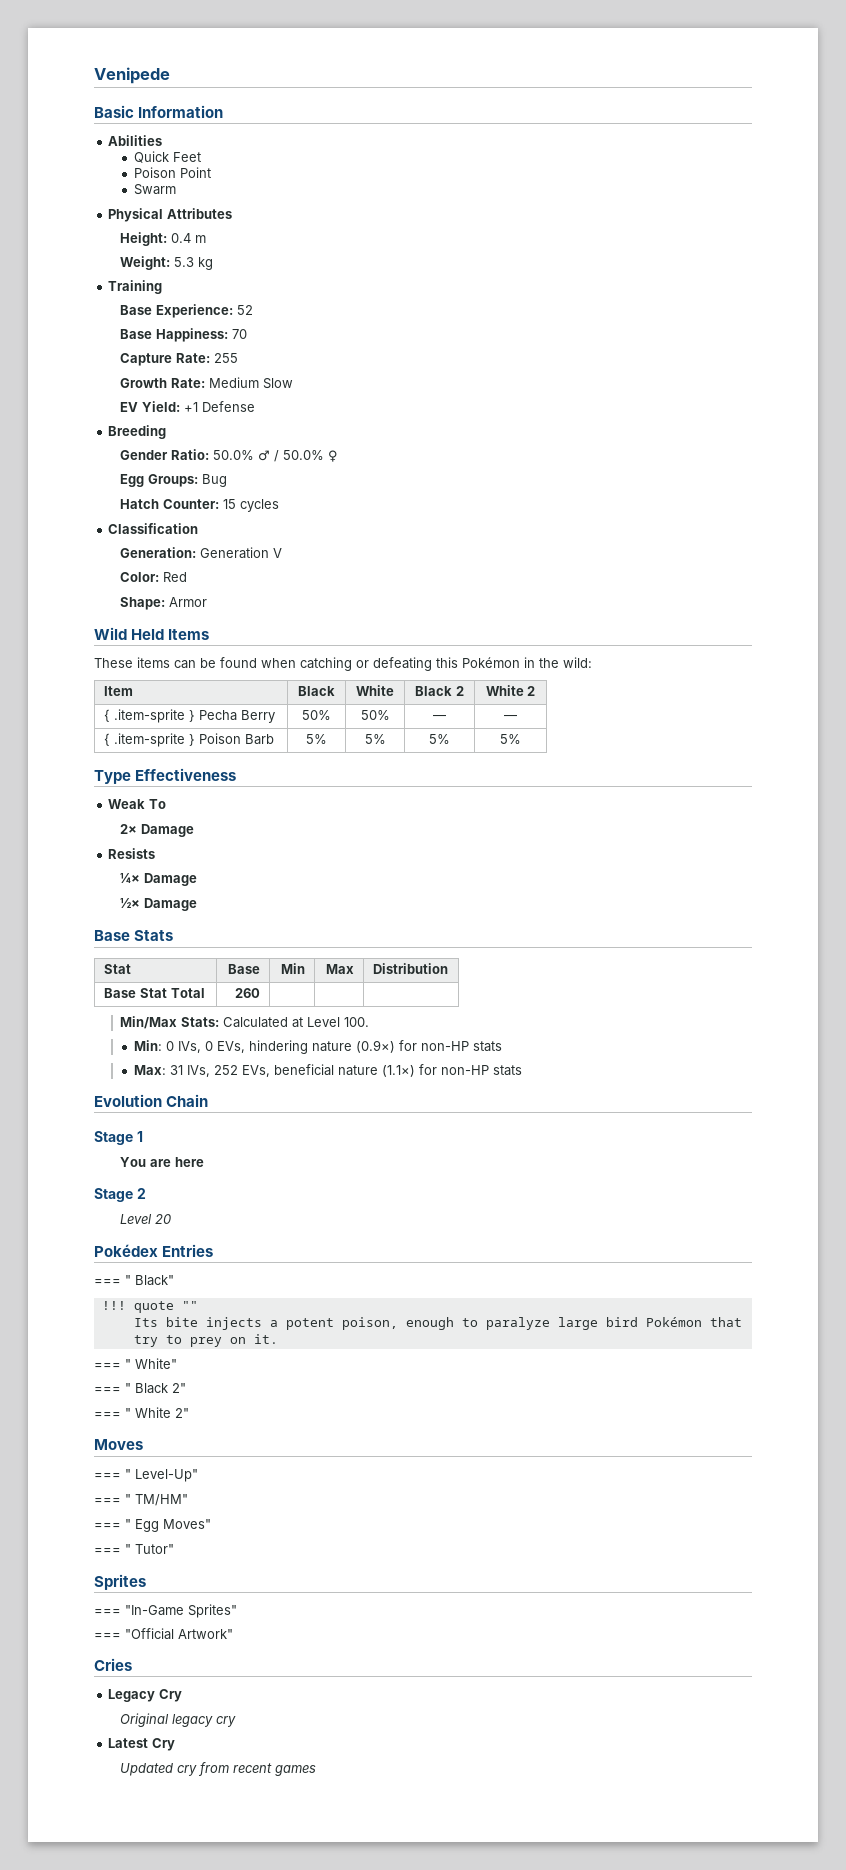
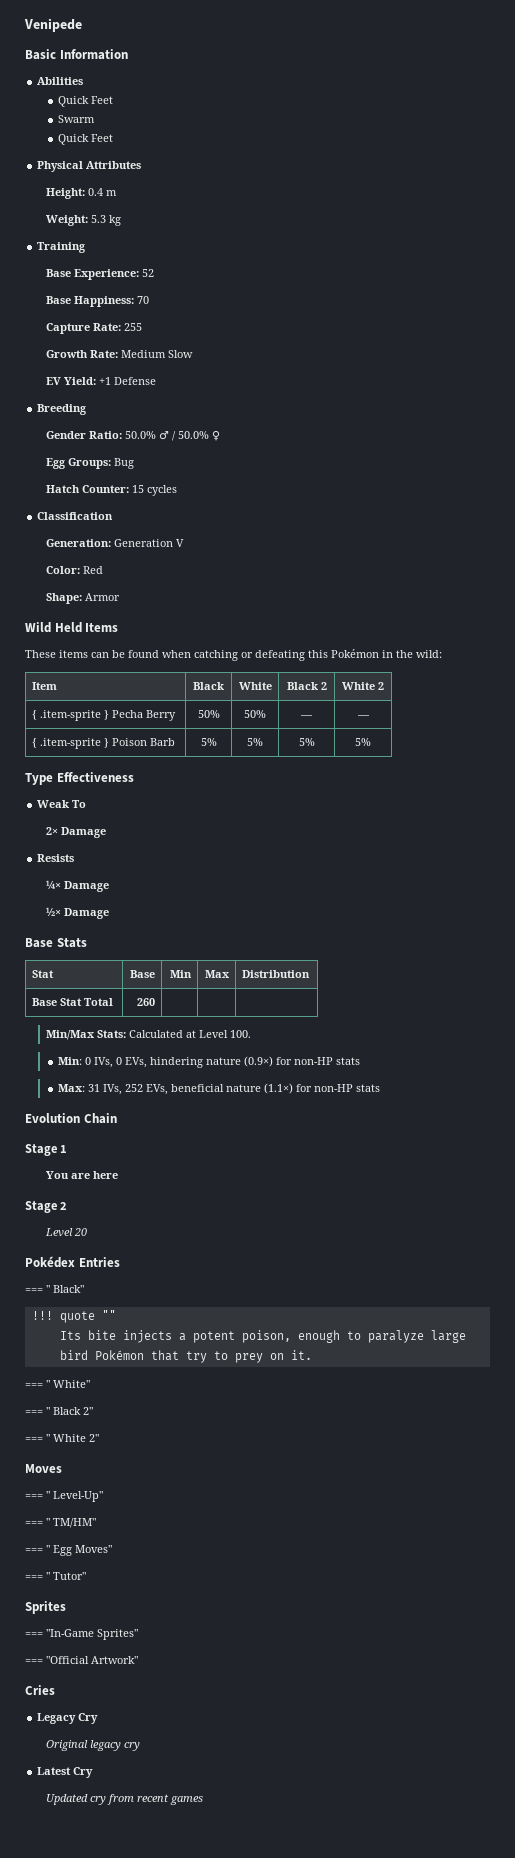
[134,167,212,178] [134,184,177,195] Poison Point // Swarm -> [57,115,95,123] [57,134,113,145] Swarm // Quick Feet

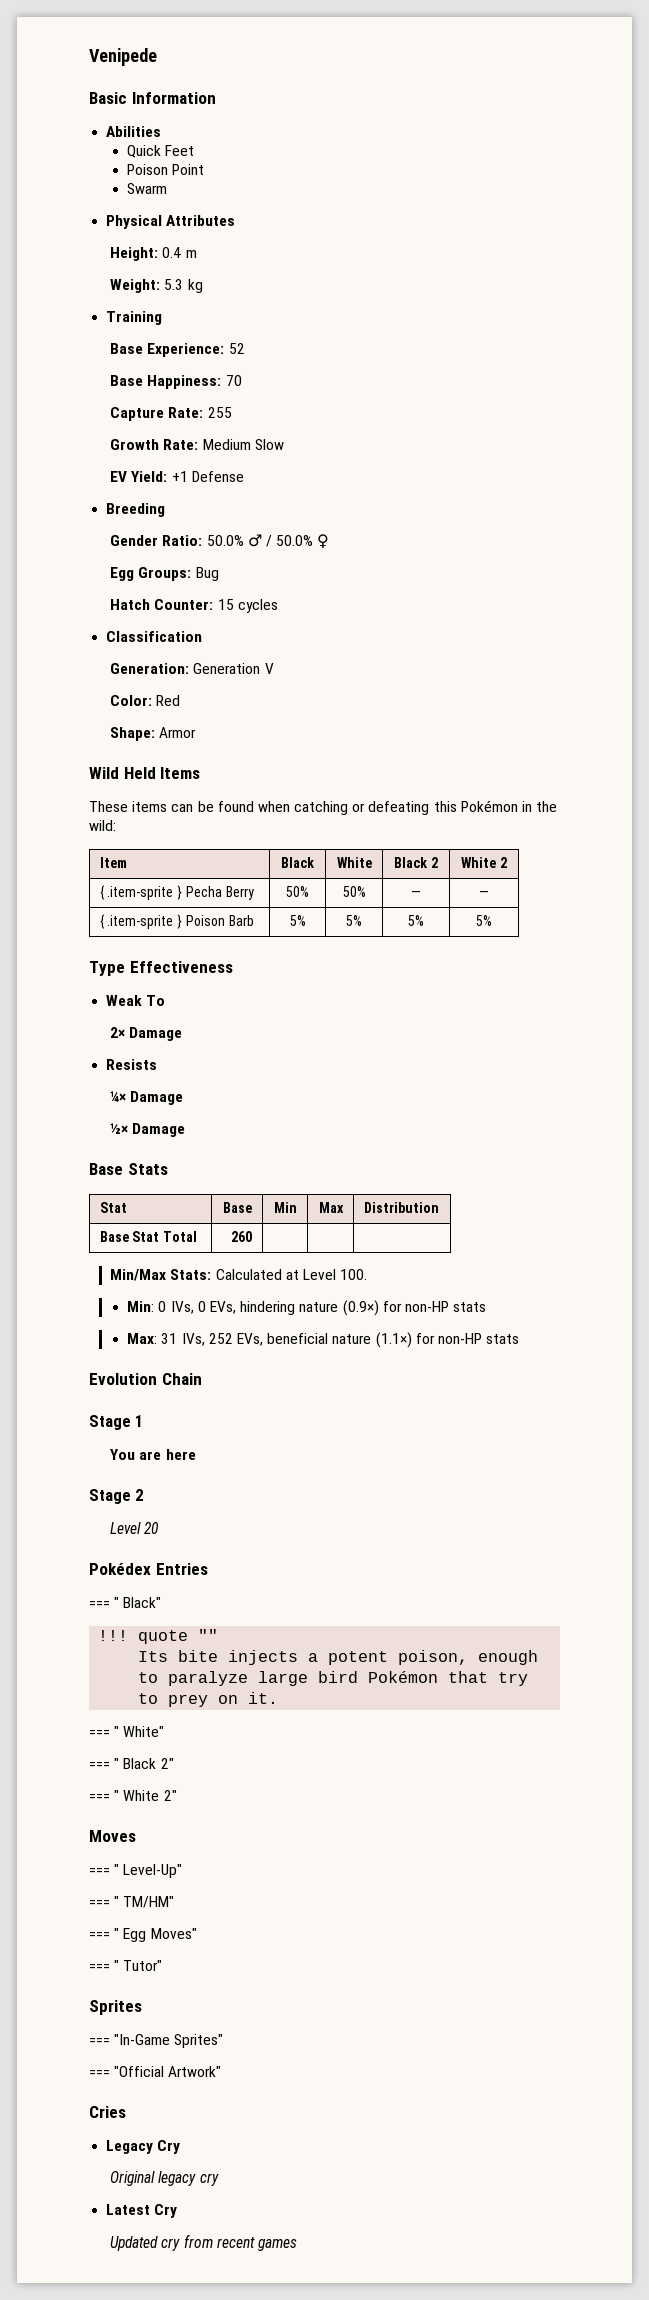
(113, 100) none -> [127,164,205,175] // Poison Point
[57,134,113,145] // Quick Feet -> (168, 188) none

